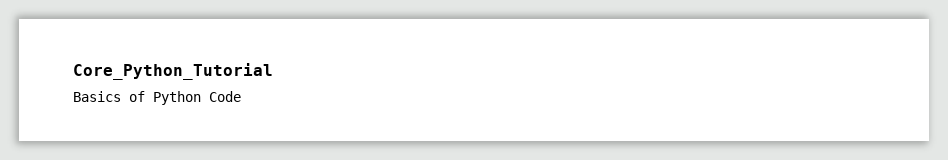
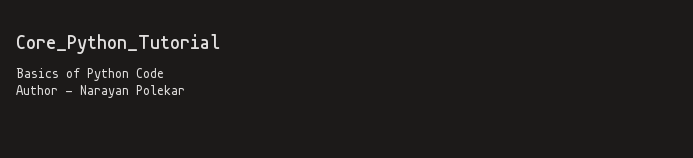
(241, 96) none -> [16,85,185,98] // Author - Narayan Polekar

